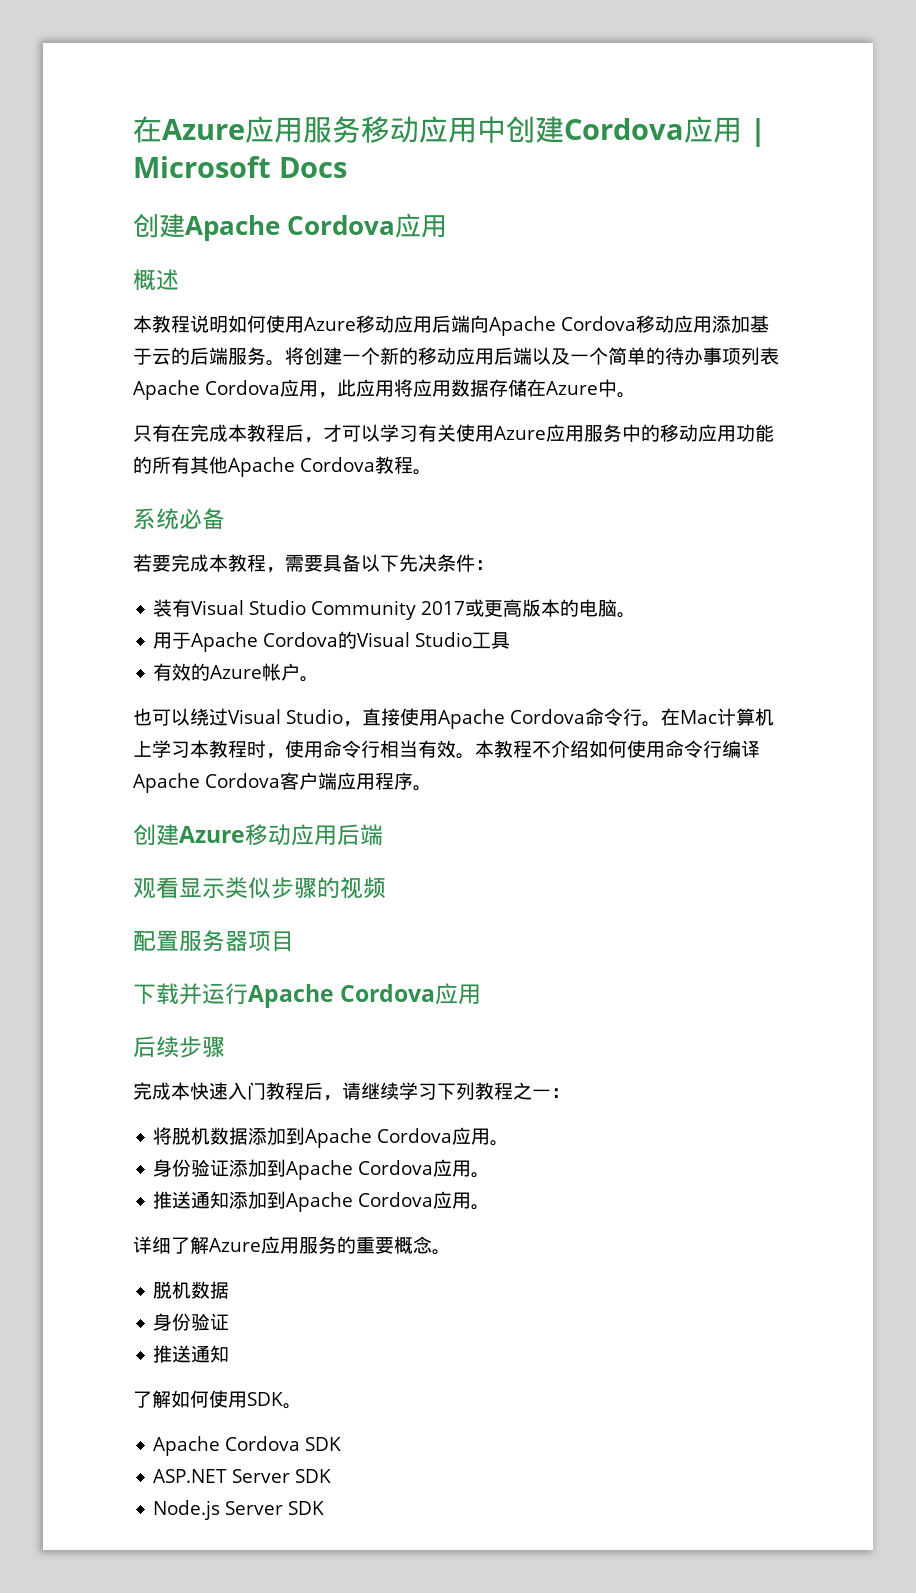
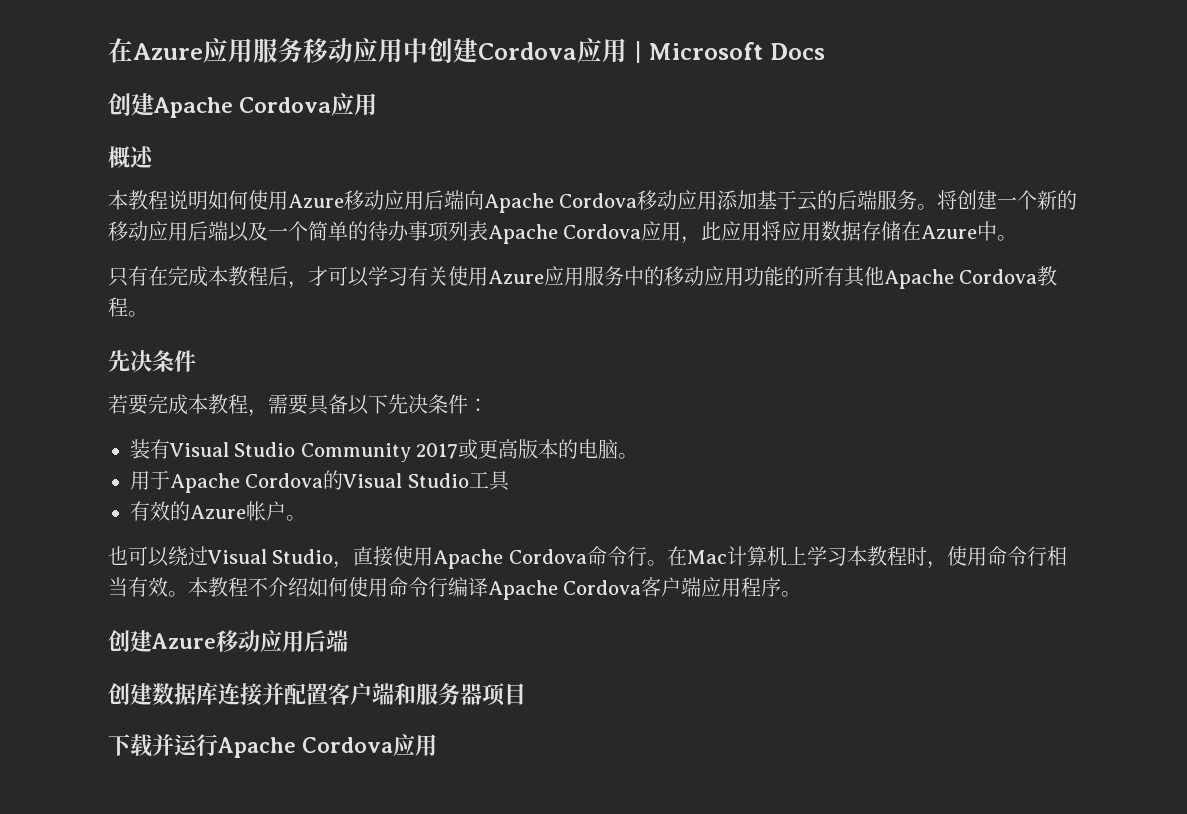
[133,508,225,530] 系统必备 -> [108,350,196,372] 先决条件
[133,877,386,899] [133,930,179,952] 观看显示类似步骤的视频 // 配置 -> [108,682,416,706] 创建数据库连接并配置客户端和
[133,1036,225,1058] [133,1082,570,1101] [153,1127,510,1148] [153,1159,491,1180] [153,1191,491,1212] [133,1236,451,1255] [153,1281,230,1299] [153,1313,230,1331] [153,1345,230,1363] [133,1390,302,1409] [153,1436,342,1456] [153,1469,332,1483] [153,1500,325,1520] // 后续步骤 // 完成本快速入门教程后，请继续学习下列教程之一： // 将脱机数据添加到Apache Cordova应用。 // 身份验证添加到Apache Cordova应用。 // 推送通知添加到Apache Cordova应用。 // 详细了解Azure应用服务的重要概念。 // 脱机数据 // 身份验证 // 推送通知 // 了解如何使用SDK。 // Apache Cordova SDK // ASP.NET Server SDK // Node.js Server SDK -> (437, 745) none

